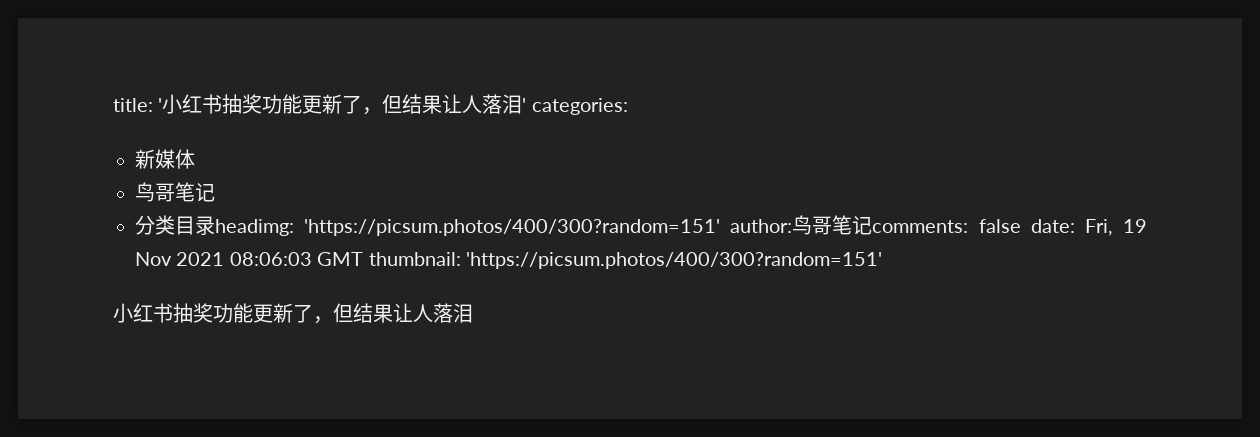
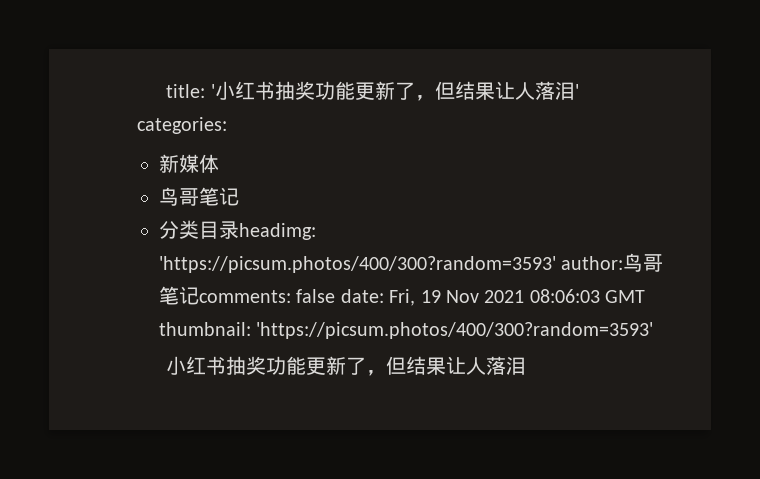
[304,219,721,236] 'https://picsum.photos/400/300?random=151' -> [159,256,556,273] 'https://picsum.photos/400/300?random=3593'
[466,252,882,269] 'https://picsum.photos/400/300?random=151' -> [256,322,654,339] 'https://picsum.photos/400/300?random=3593'

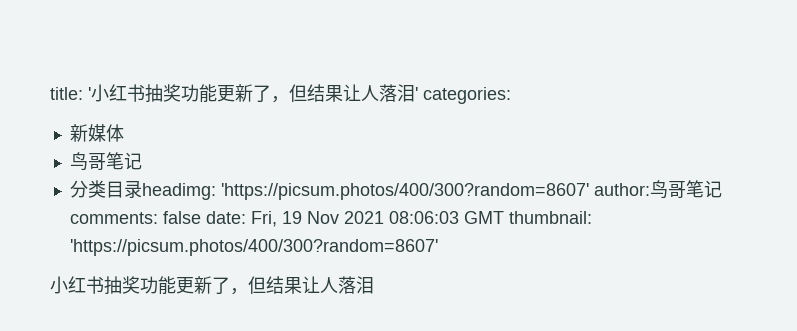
[159,256,556,273] 'https://picsum.photos/400/300?random=3593' -> [220,183,589,200] 'https://picsum.photos/400/300?random=8607'
[256,322,654,339] 'https://picsum.photos/400/300?random=3593' -> [69,239,438,256] 'https://picsum.photos/400/300?random=8607'

